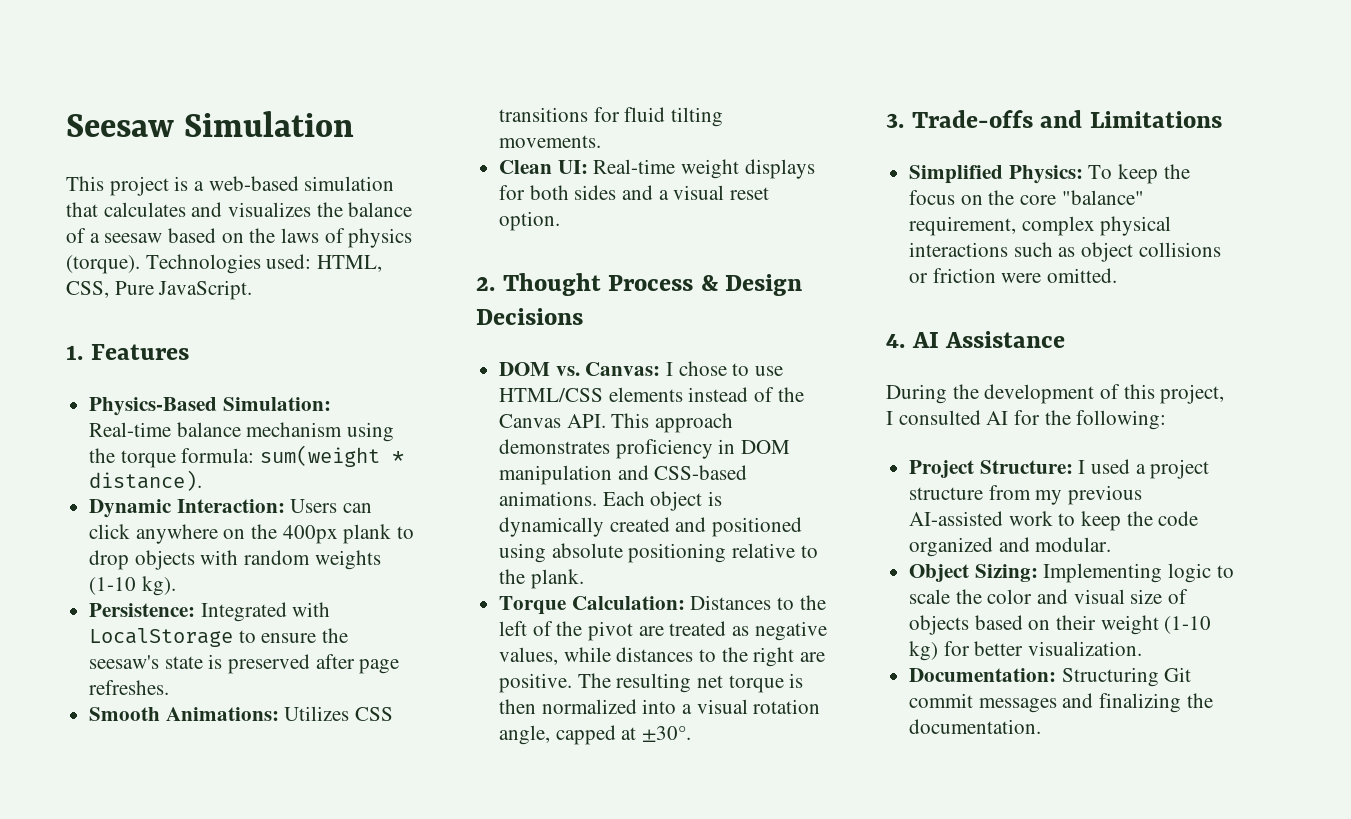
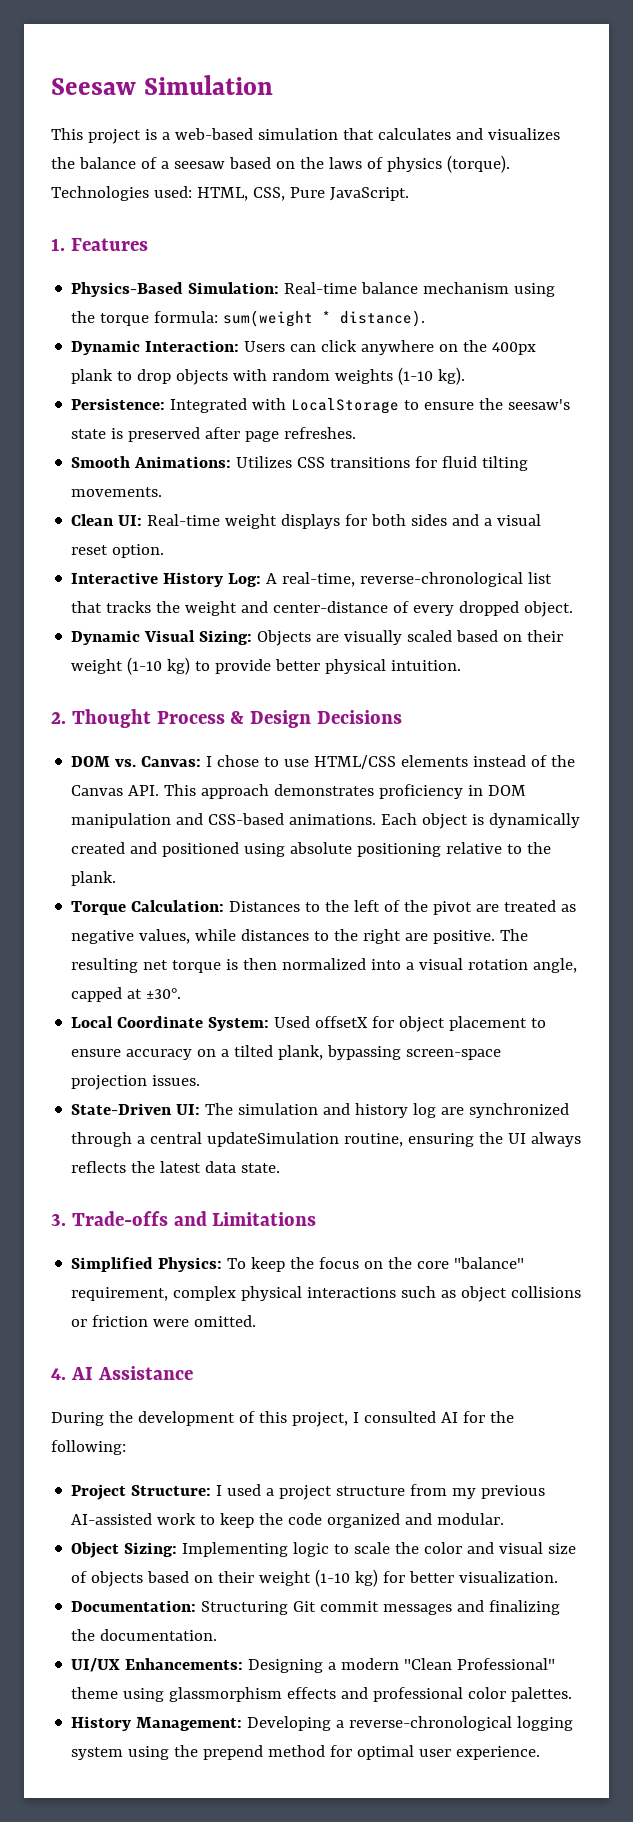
(561, 221) none -> [71,572,553,587] [71,601,574,617] [71,630,564,646] [71,657,462,675] // Interactive History Log: A real-time, reverse-chronological list that tracks the weight and center-distance of every dropped object. // Dynamic Visual Sizing: Objects are visually scaled based on their weight (1-10 kg) to provide better physical intuition.
(692, 734) none -> [71,1016,547,1032] [71,1045,502,1060] [71,1075,201,1090] [71,1103,570,1118] [71,1132,582,1147] [71,1161,281,1173] // Local Coordinate System: Used offsetX for object placement to ensure accuracy on a tilted plank, bypassing screen-space projection issues. // State-Driven UI: The simulation and history log are synchronized through a central updateSimulation routine, ensuring the UI always reflects the latest data state.
(1042, 726) none -> [71,1658,556,1673] [71,1687,573,1702] [71,1716,574,1731] [71,1745,541,1760] // UI/UX Enhancements: Designing a modern "Clean Professional" theme using glassmorphism effects and professional color palettes. // History Management: Developing a reverse-chronological logging system using the prepend method for optimal user experience.

